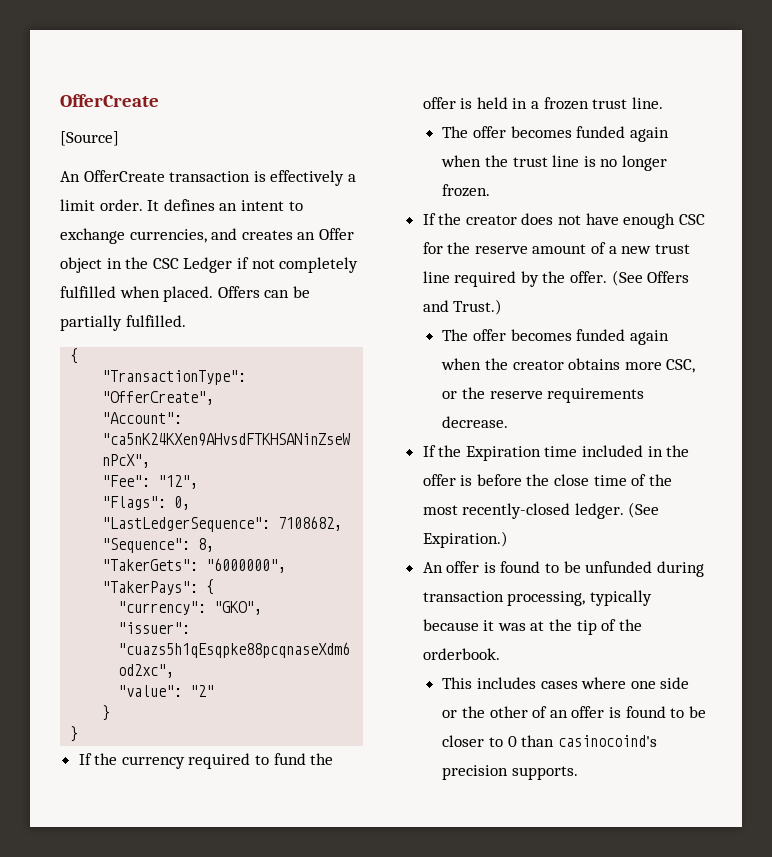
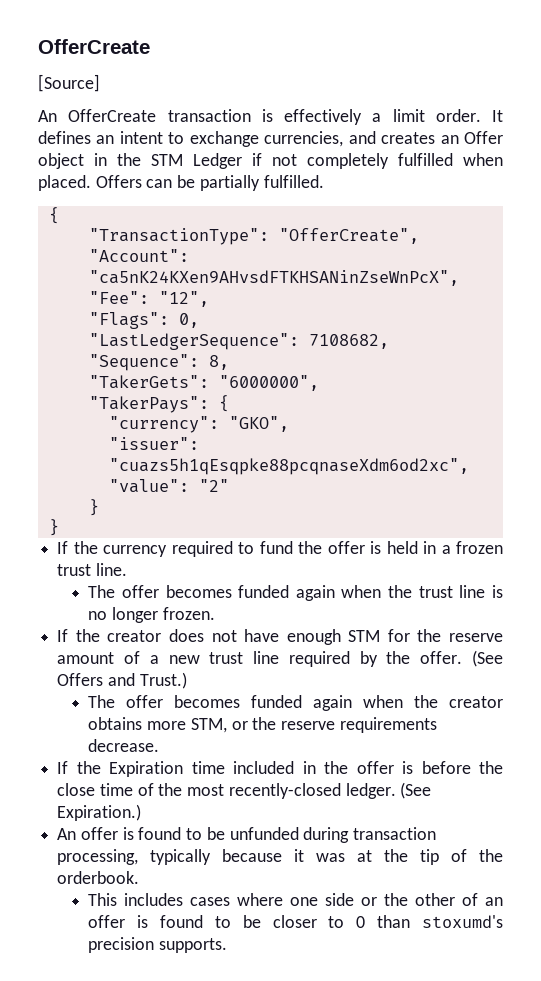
[152,258,179,269] CSC -> [151,154,183,166] STM
[678,214,705,225] CSC -> [348,630,381,642] STM
[666,359,696,373] CSC, -> [190,718,227,733] STM,
[557,735,657,747] casinocoind's -> [422,915,503,928] stoxumd's

